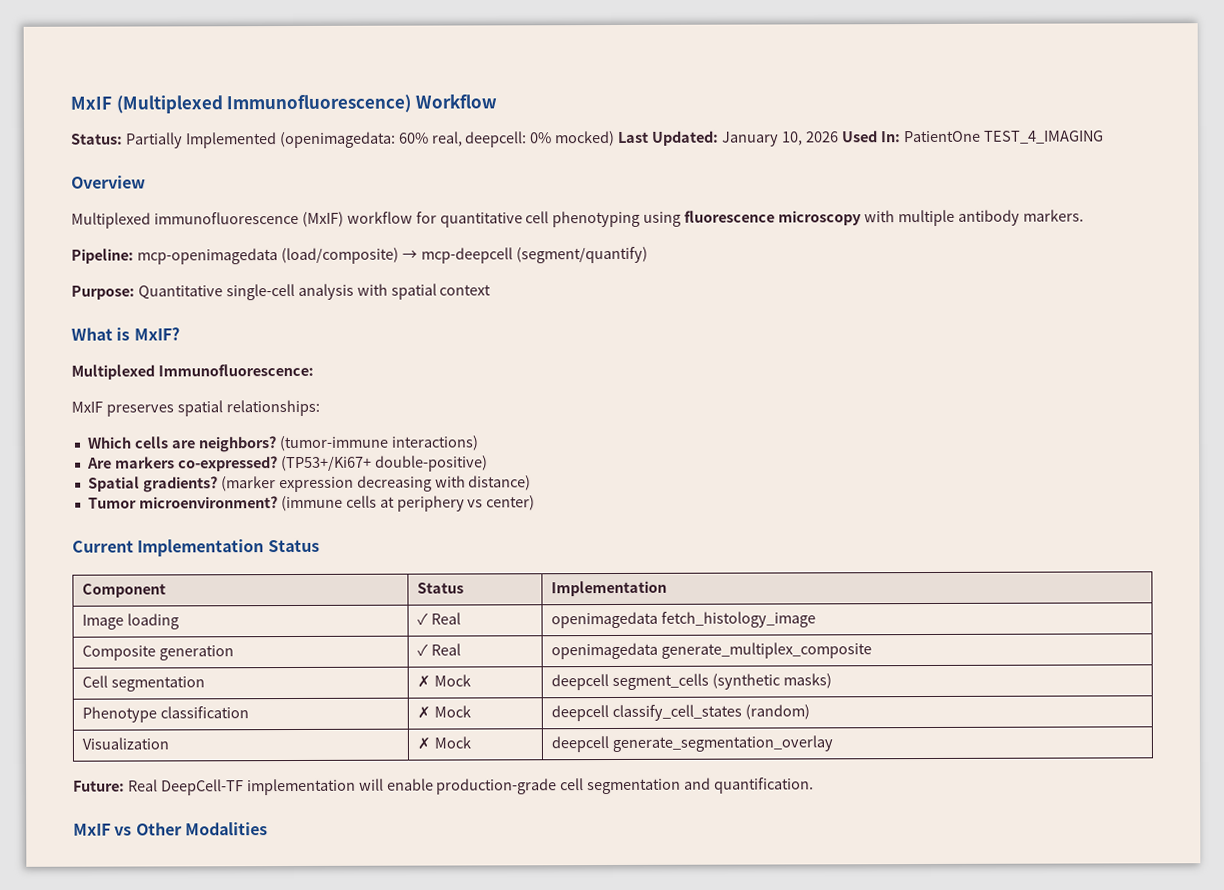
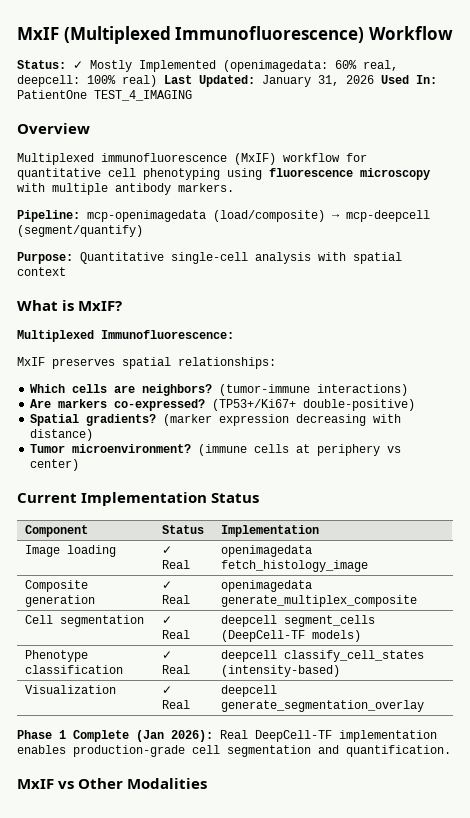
[125,132,183,149] Partially -> [73,60,132,72] ✓ Mostly
[530,130,616,147] 0% mocked) -> [87,75,157,87] 100% real)
[781,131,803,146] 10, -> [318,75,339,86] 31,
[417,674,472,688] ✗ Mock -> [161,616,172,624] [161,630,190,639] ✓ Real
[712,673,833,690] (synthetic masks) -> [220,630,361,642] (DeepCell-TF models)
[417,705,472,719] ✗ Mock -> [161,651,172,659] [161,665,190,674] ✓ Real
[745,704,811,720] (random) -> [220,665,340,677] (intensity-based)
[417,736,472,750] ✗ Mock -> [161,686,172,694] [161,700,190,709] ✓ Real
[73,780,125,792] Future: -> [17,730,213,742] Phase 1 Complete (Jan 2026):
[358,778,434,791] will enable -> [17,745,66,754] enables

